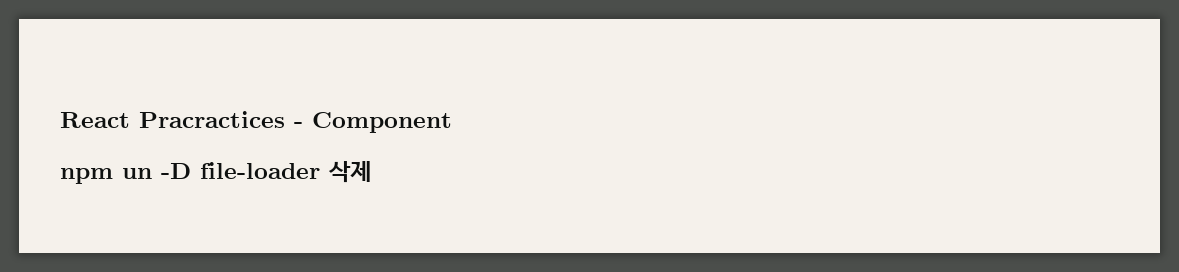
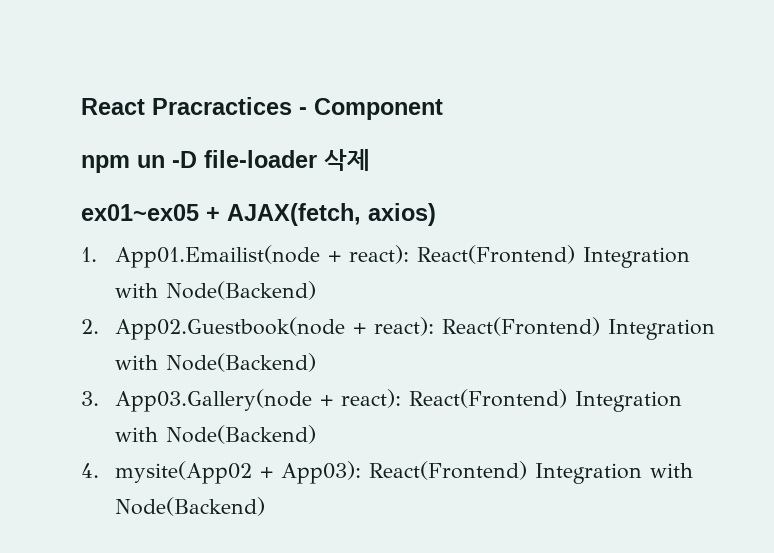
(371, 172) none -> [81,203,436,226] [81,245,690,268] [114,281,316,300] [81,317,715,340] [114,353,316,372] [81,389,682,412] [114,425,316,444] [81,461,693,484] [114,497,265,516] // ex01~ex05 + AJAX(fetch, axios) // 1. App01.Emailist(node + react): React(Frontend) Integration with Node(Backend) // 2. App02.Guestbook(node + react): React(Frontend) Integration with Node(Backend) // 3. App03.Gallery(node + react): React(Frontend) Integration with Node(Backend) // 4. mysite(App02 + App03): React(Frontend) Integration with Node(Backend)

